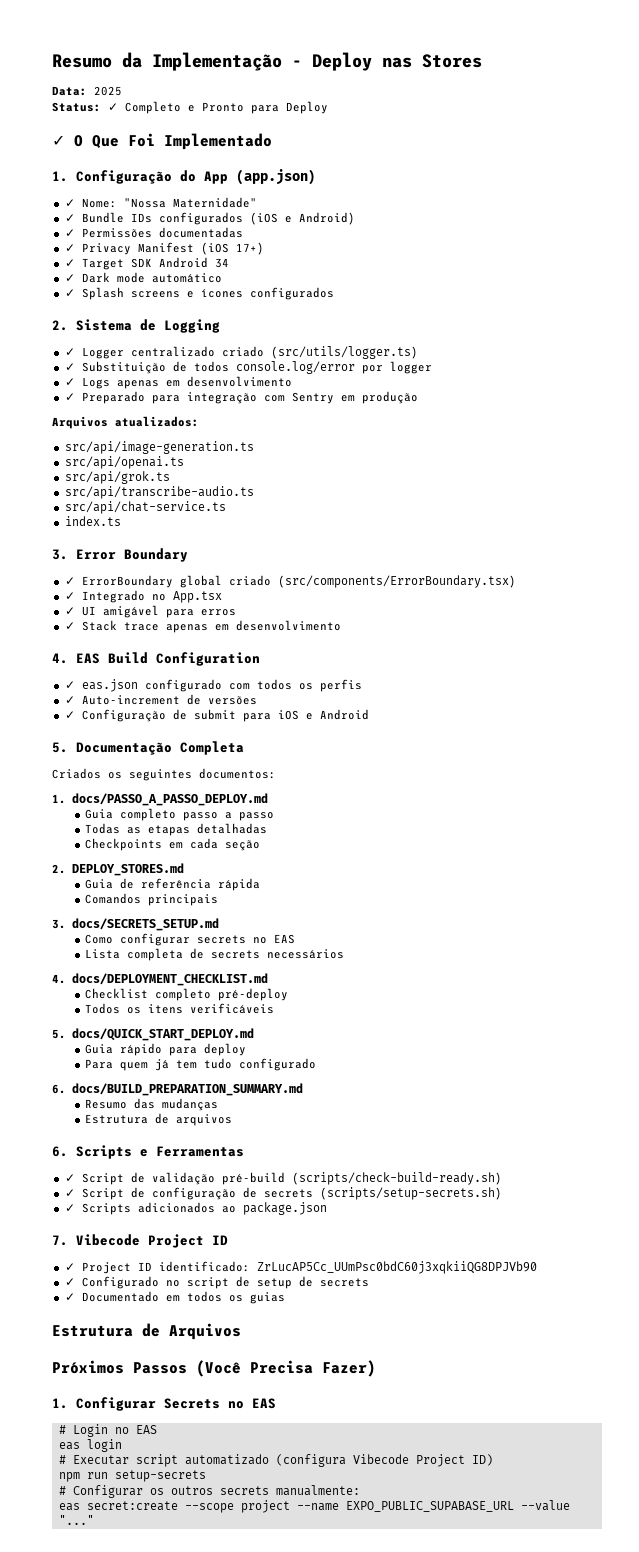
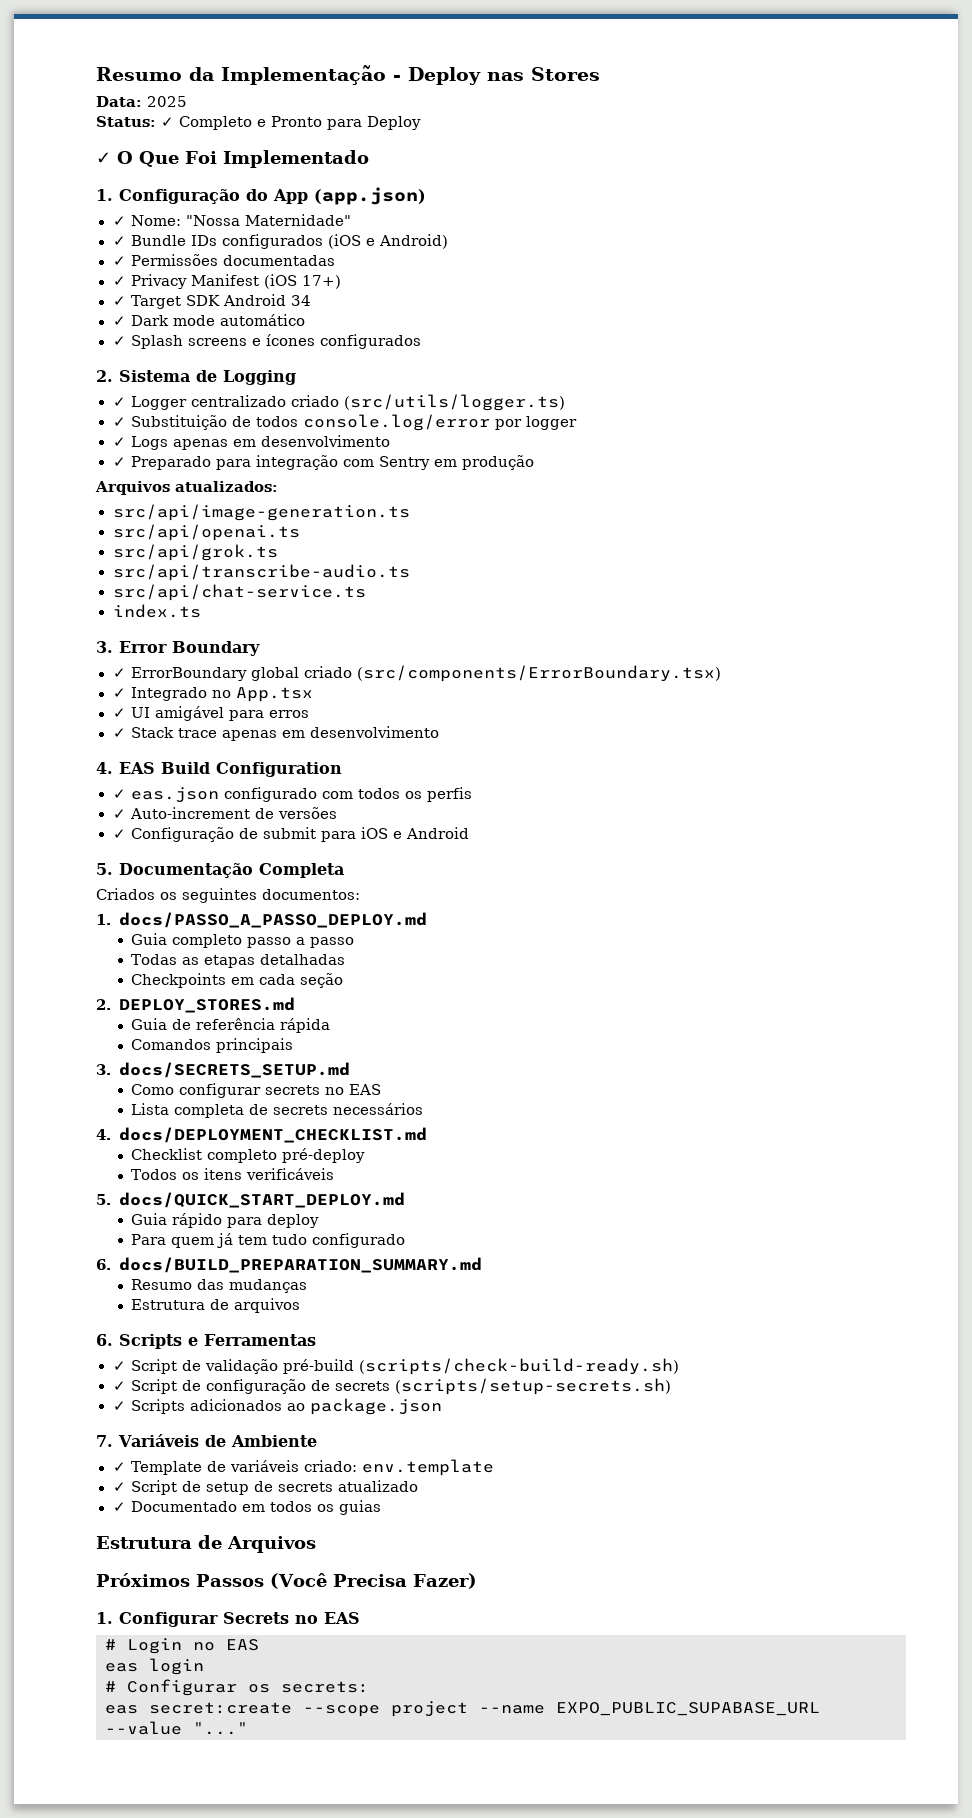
[76,1234,228,1248] [64,1261,537,1274] [64,1276,229,1289] Vibecode Project ID // ✓ Project ID identificado: ZrLucAP5Cc_UUmPsc0bdC60j3xqkiiQG8DPJVb90 // ✓ Configurado no script -> [118,1434,317,1447] [112,1459,495,1476] [112,1480,177,1495] Variáveis de Ambiente // ✓ Template de variáveis criado: env.template // ✓ Script
(369, 1282) none -> [337,1480,418,1492] atualizado
[58,1454,493,1467] [58,1470,206,1482] // # Executar script automatizado (configura Vibecode Project ID) // npm run setup-secrets -> (204, 1666) none
[170,1485,360,1496] outros secrets manualmente: -> [281,1681,369,1693] secrets:

